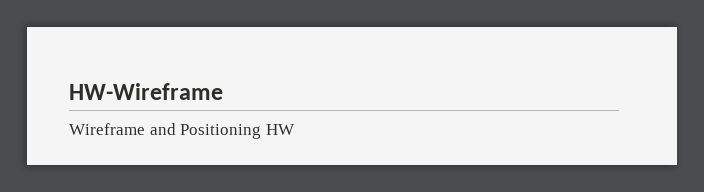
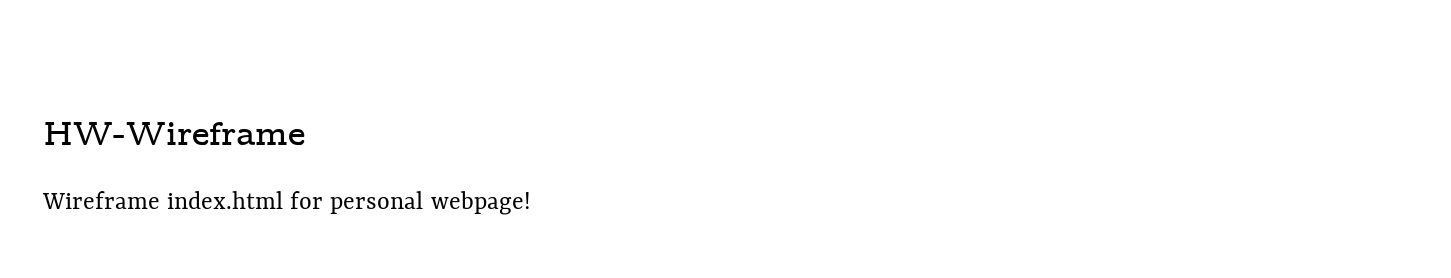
[149,123,295,139] and Positioning HW -> [167,191,531,215] index.html for personal webpage!

